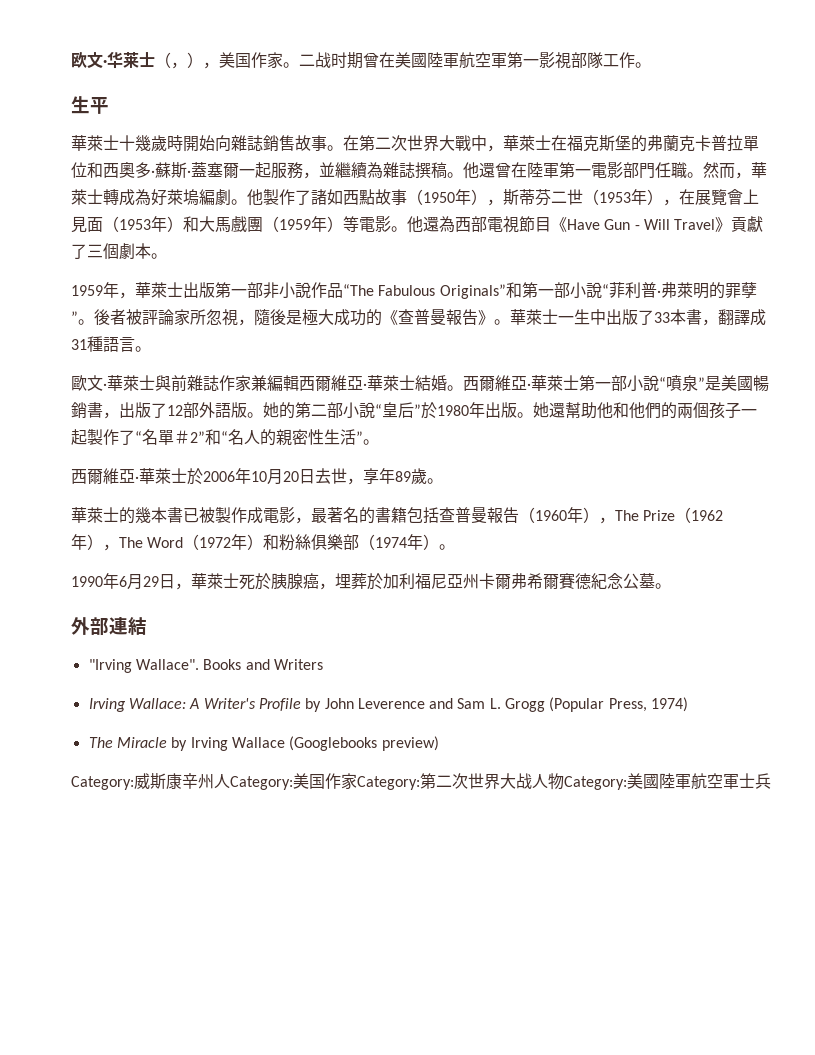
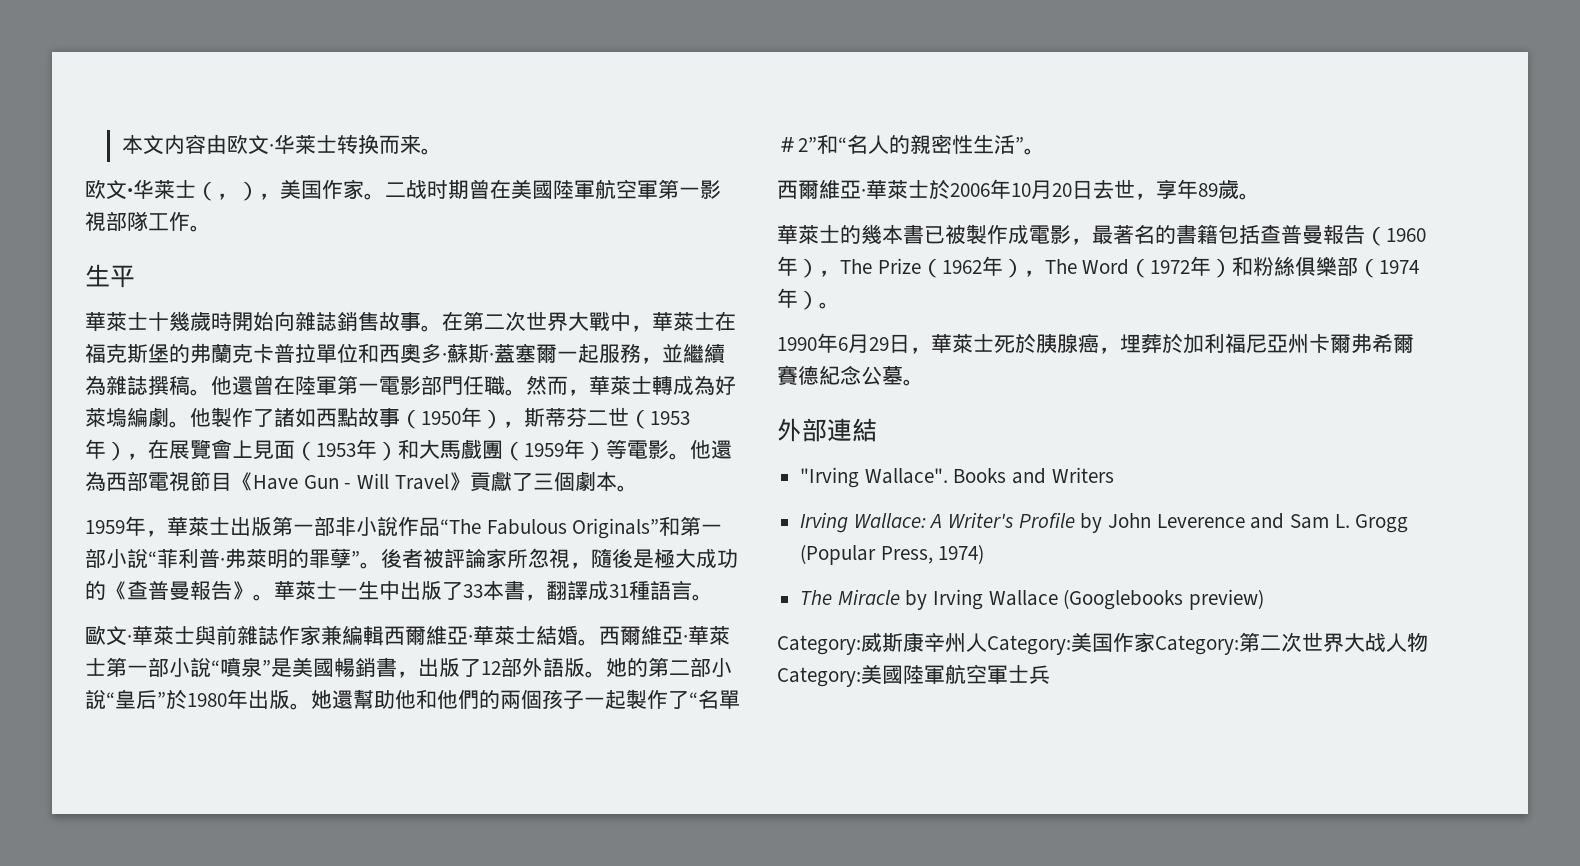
(71, 60) none -> [121,134,442,155] 本文内容由欧文·华莱士转换而来。 //

